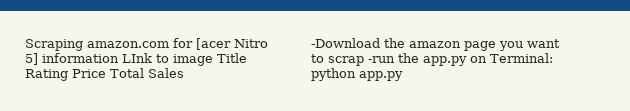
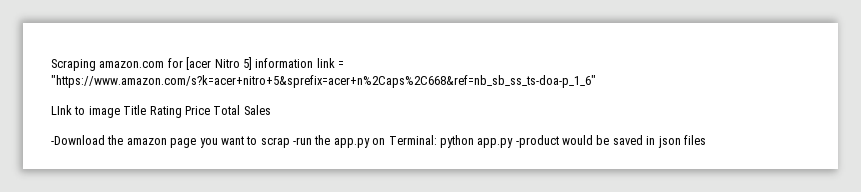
(119, 58) none -> [316,58,344,68] [51,75,596,88] link = "https://www.amazon.com/s?k=acer+nitro+5&sprefix=acer+n%2Caps%2C668&ref=nb_sb_ss_ts-doa-p_1_6" //
(403, 76) none -> [515,135,706,148] -product would be saved in json files

